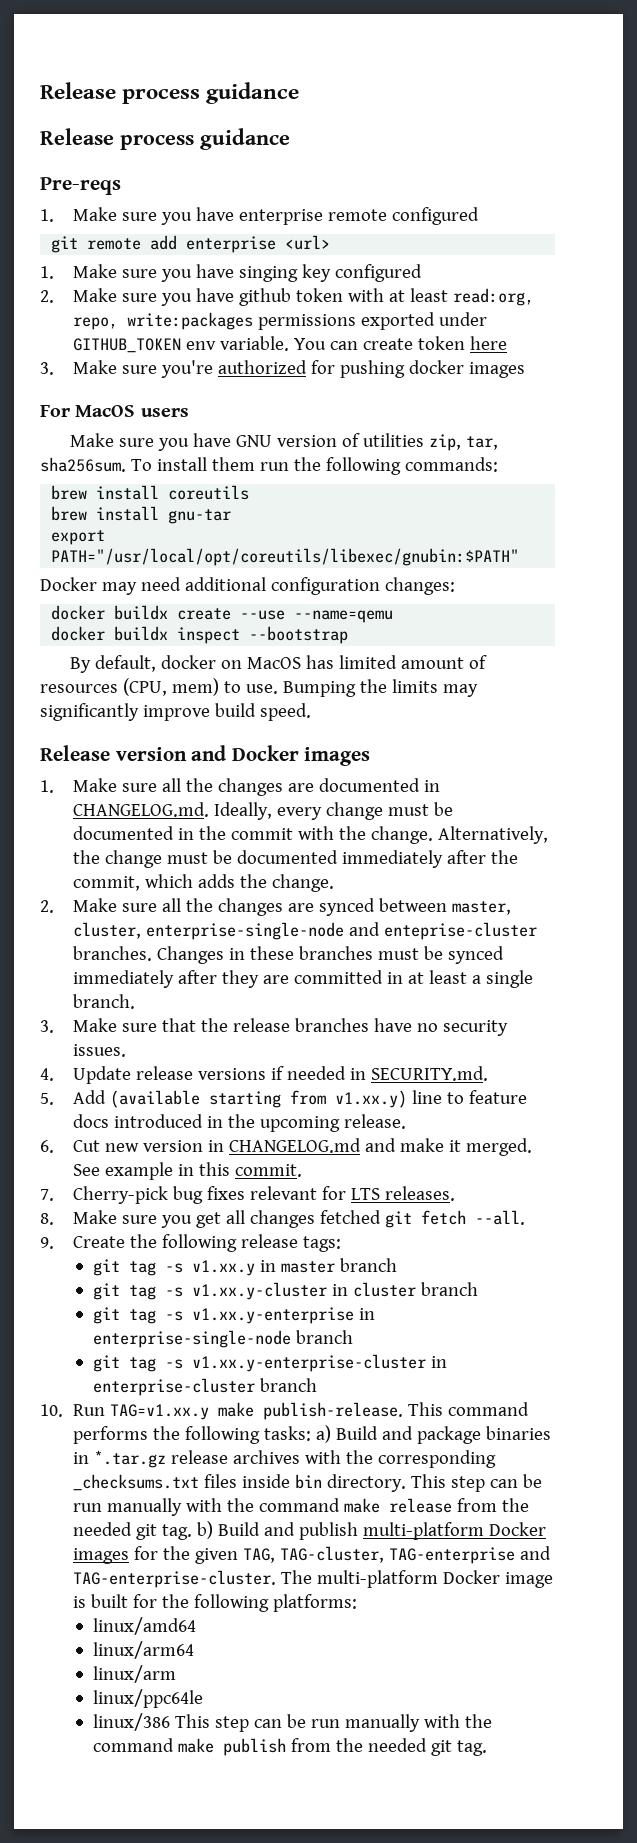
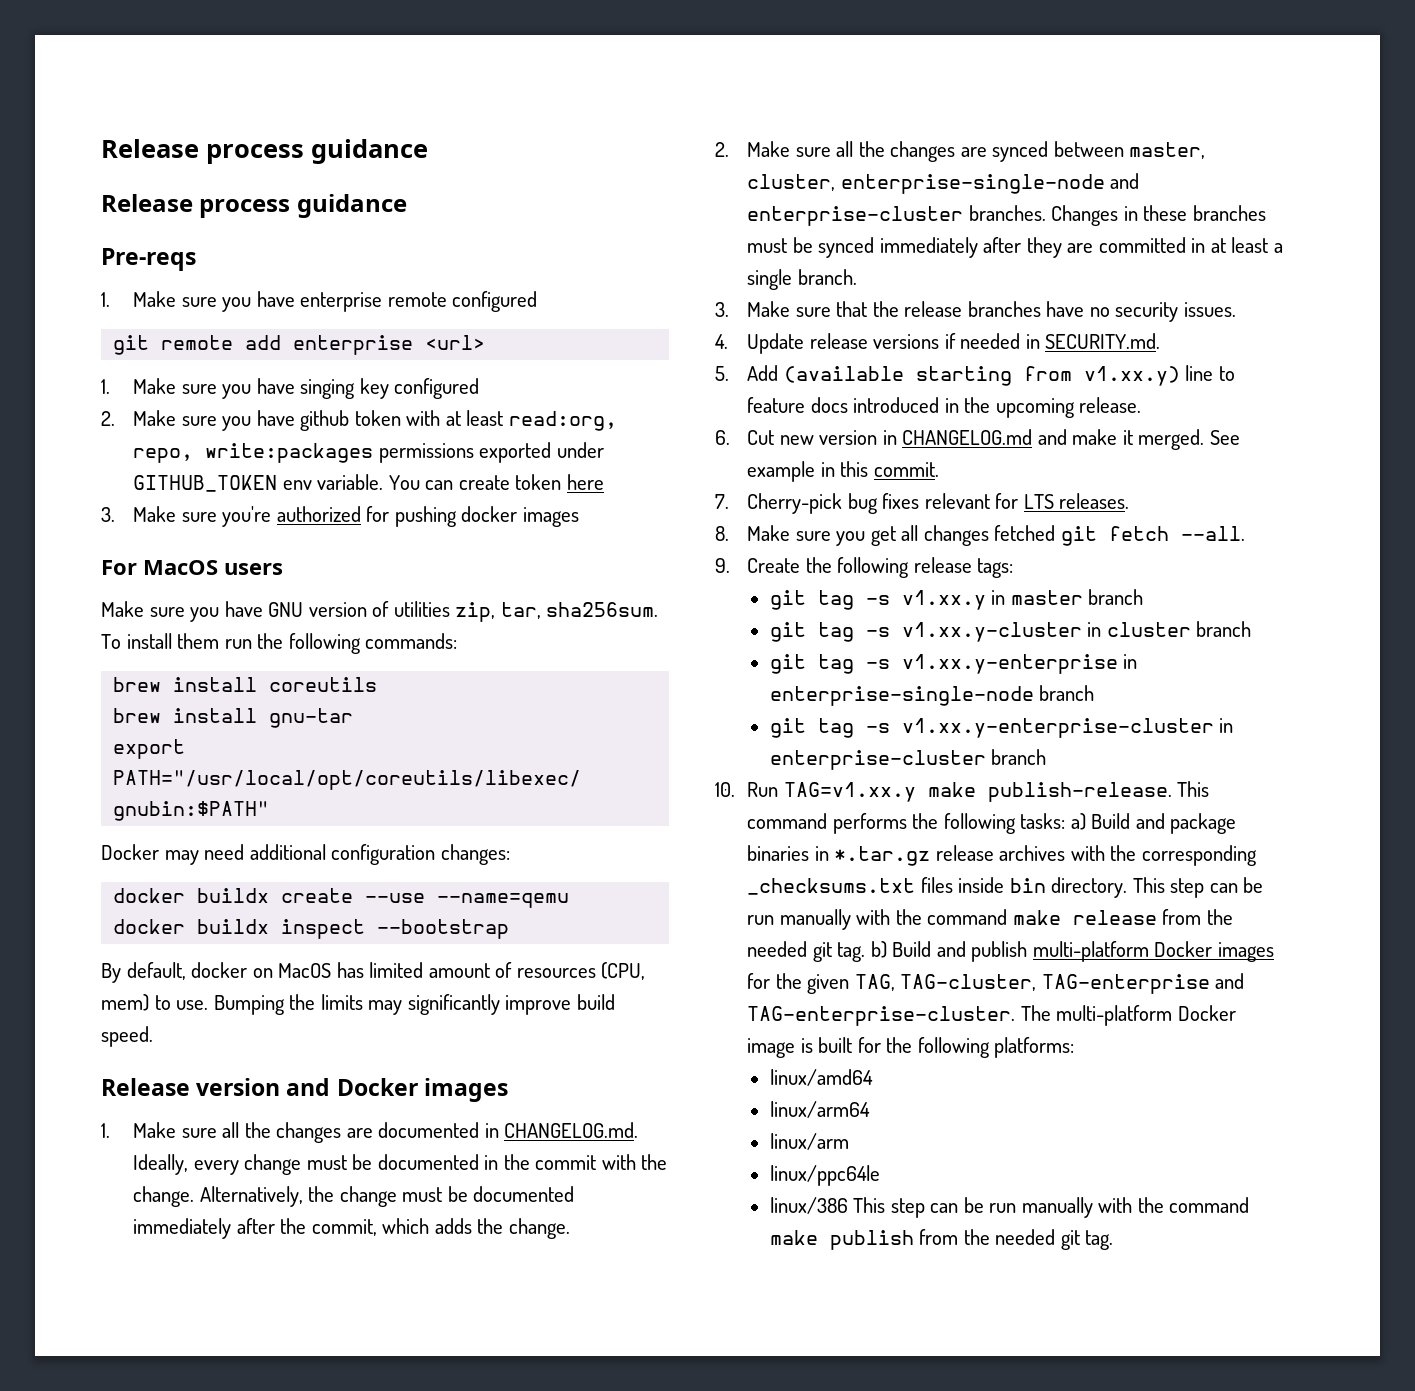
[383,922,537,940] enteprise-cluster -> [747,206,964,226] enterprise-cluster

